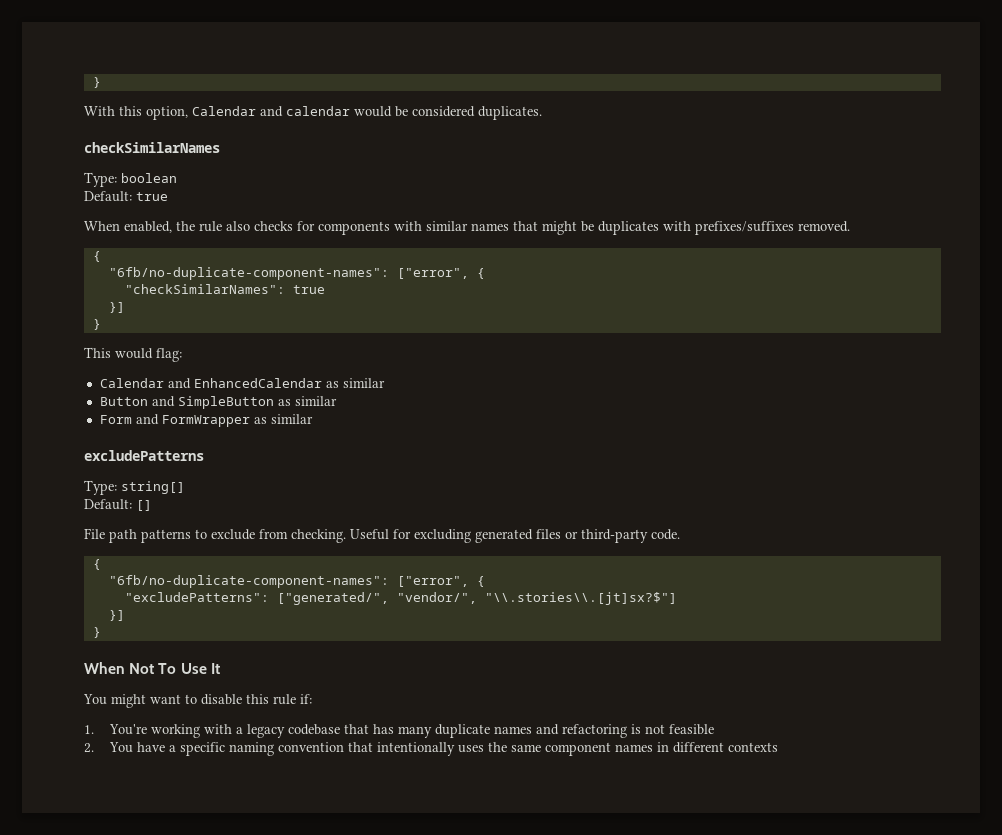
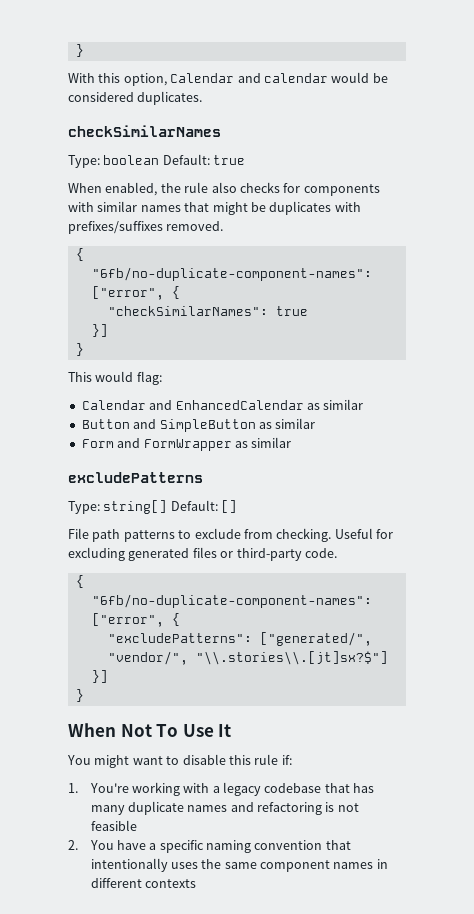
(177, 178) // -> (160, 160) none
(185, 487) // -> (168, 507) none

